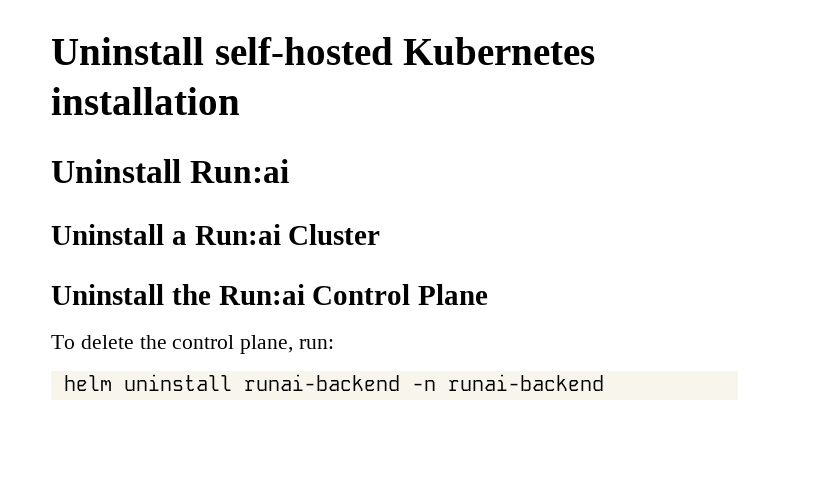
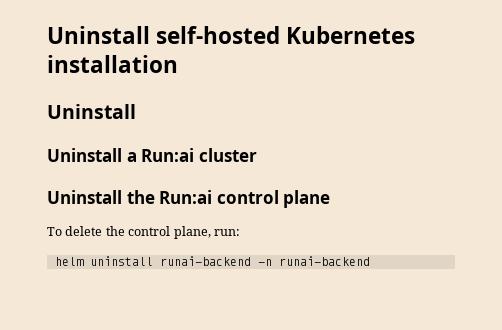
[190,159,290,183] Run:ai -> (136, 111) none
[288,224,381,245] Cluster -> [198,148,257,162] cluster
[312,284,489,305] Control Plane -> [216,190,331,208] control plane

